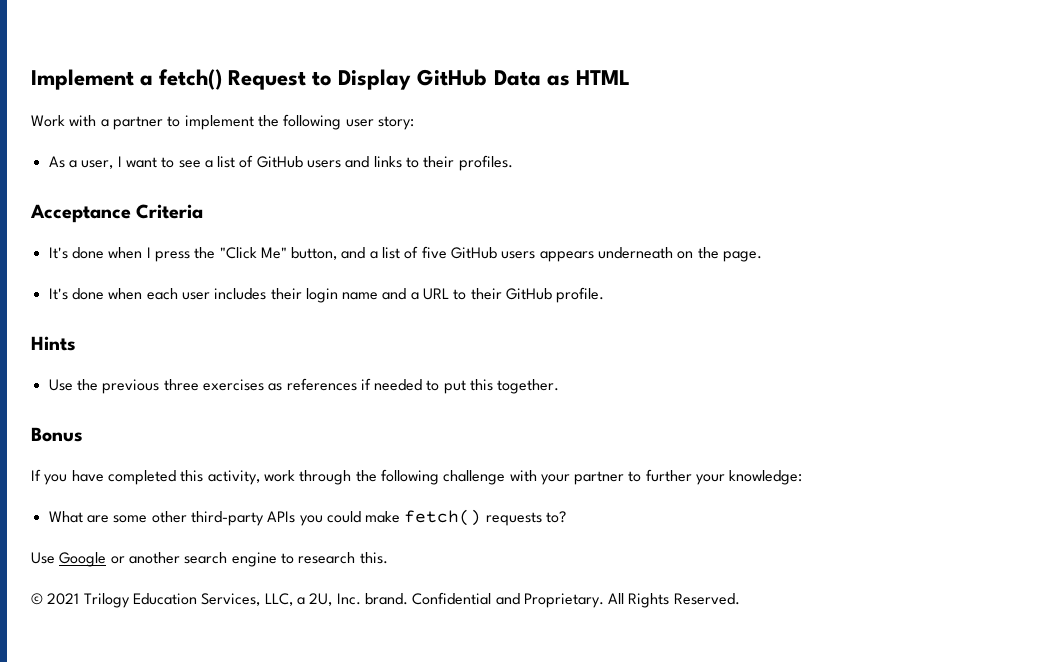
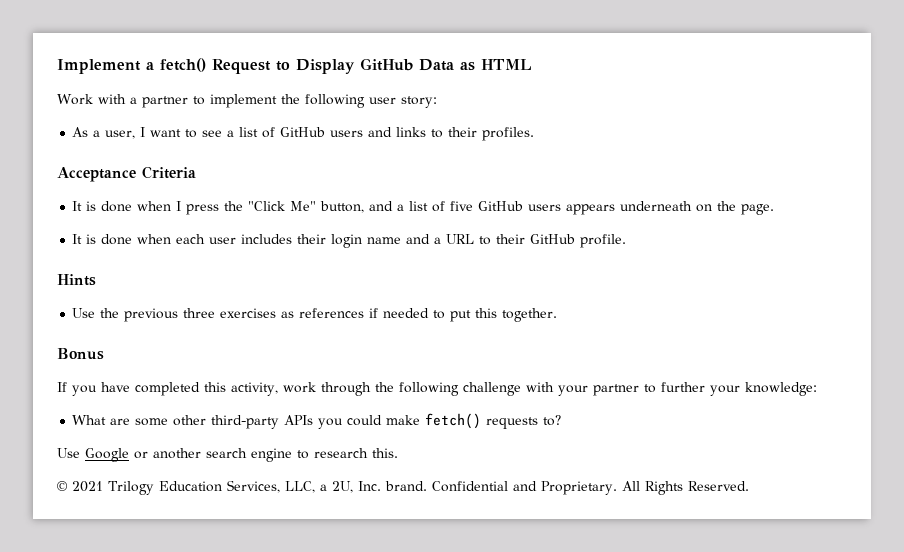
[48,247,68,259] It's -> [72,201,97,211] It is
[48,288,68,300] It's -> [72,234,97,244] It is

